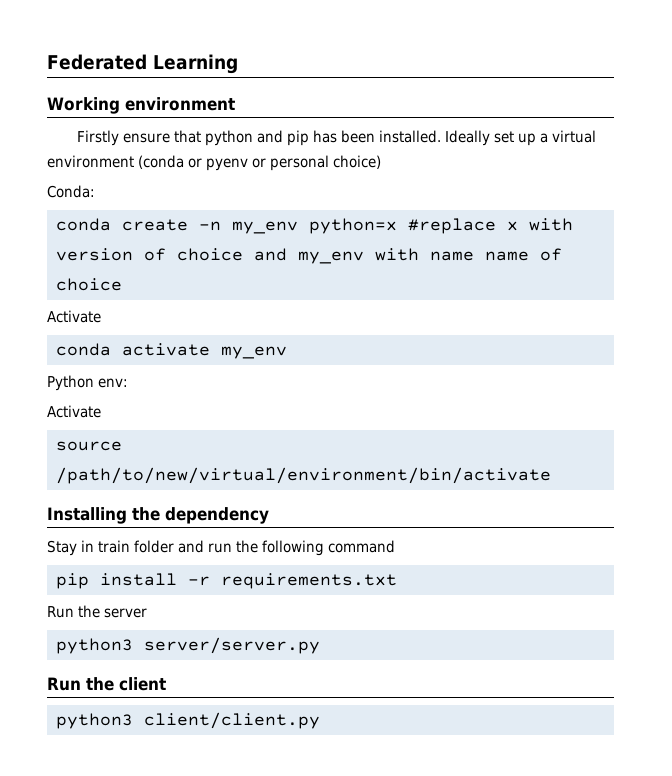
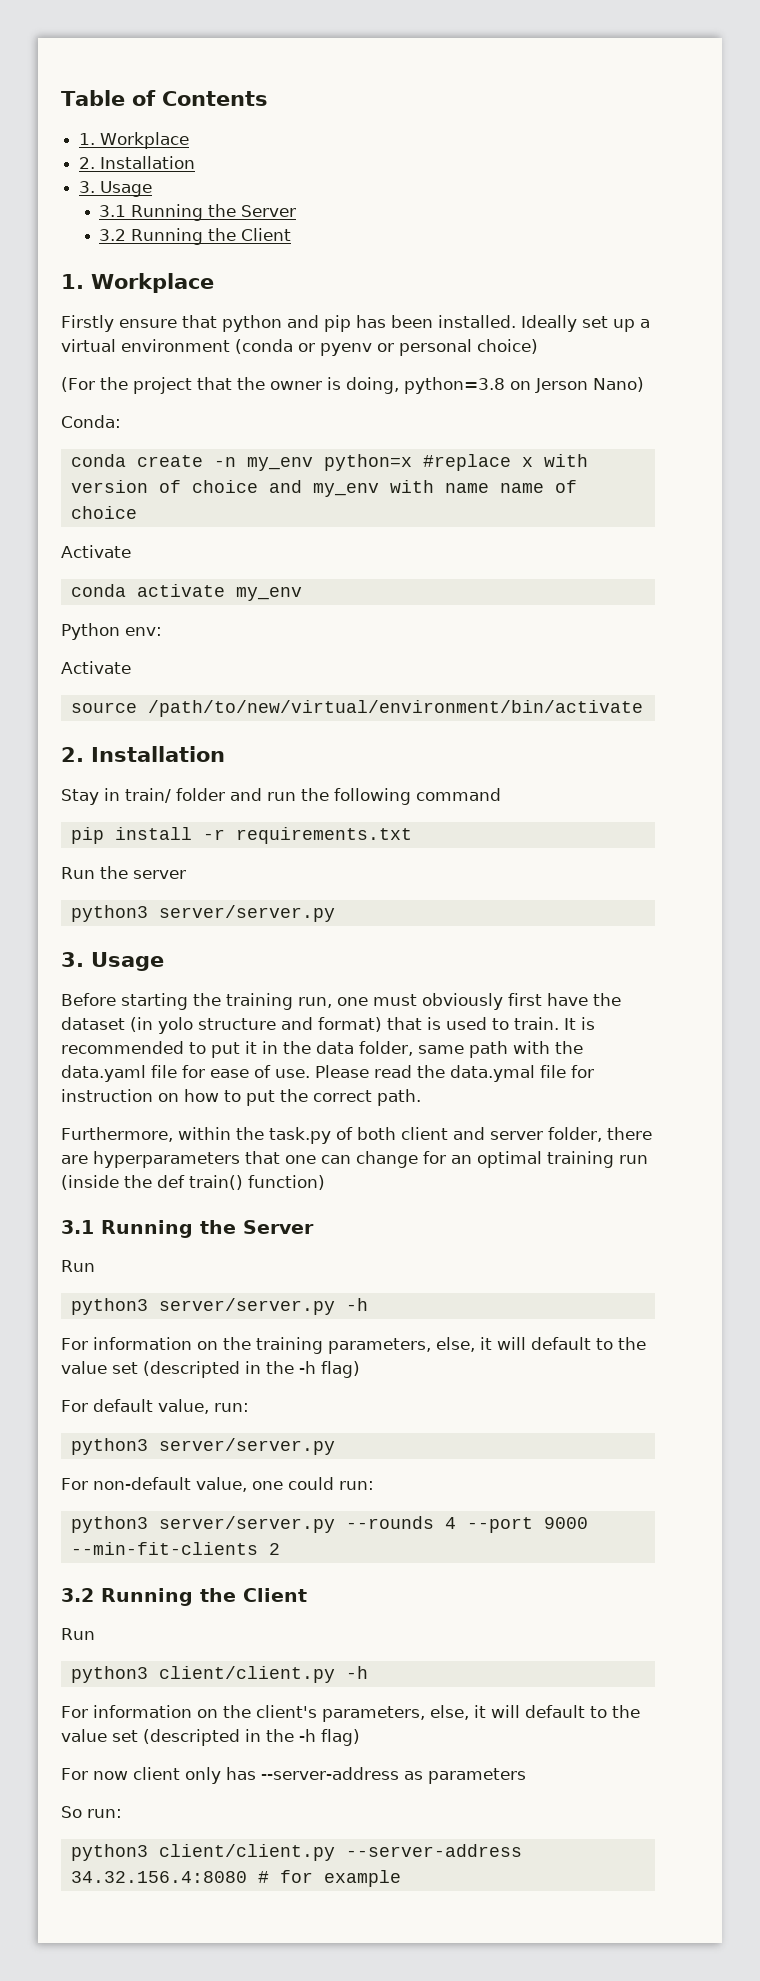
[47,54,238,74] [47,97,235,114] Federated Learning // Working environment -> [61,90,268,106] [79,132,190,149] [79,156,196,169] [79,181,153,197] [99,204,297,221] [99,228,292,245] [61,273,214,293] Table of Contents // 1. Workplace // 2. Installation // 3. Usage // 3.1 Running the Server // 3.2 Running the Client // 1. Workplace
(381, 162) none -> [61,377,644,394] // (For the project that the owner is doing, python=3.8 on Jerson Nano)
[47,507,269,524] Installing the dependency -> [61,746,225,762] 2. Installation
[98,540,130,553] train -> [125,788,171,803] train/
[47,677,166,691] [55,712,320,729] Run the client // python3 client/client.py -> [61,952,164,971] [61,993,621,1010] [61,1017,595,1034] [61,1041,583,1058] [61,1065,594,1082] [61,1089,421,1106] [61,1127,652,1144] [61,1151,648,1168] [61,1175,325,1190] [61,1220,314,1238] [61,1260,95,1272] [70,1298,368,1315] [61,1337,646,1354] [61,1361,360,1378] [61,1399,249,1414] [70,1438,335,1455] [61,1477,374,1492] [70,1516,588,1533] [70,1542,280,1555] [61,1588,307,1606] [61,1628,95,1640] [70,1666,368,1683] [61,1705,640,1722] [61,1729,360,1746] [61,1767,526,1784] [61,1806,122,1818] [70,1844,522,1861] [70,1870,401,1887] 3. Usage // Before starting the training run, one must obviously first have the dataset (in yolo structure and format) that is used to train. It is recommended to put it in the data folder, same path with the data.yaml file for ease of use. Please read the data.ymal file for instruction on how to put the correct path. // Furthermore, within the task.py of both client and server folder, there are hyperparameters that one can change for an optimal training run (inside the def train() function) // 3.1 Running the Server // Run // python3 server/server.py -h // For information on the training parameters, else, it will default to the value set (descripted in the -h flag) // For default value, run: // python3 server/server.py // For non-default value, one could run: // python3 server/server.py --rounds 4 --port 9000 --min-fit-clients 2 // 3.2 Running the Client // Run // python3 client/client.py -h // For information on the client's parameters, else, it will default to the value set (descripted in the -h flag) // For now client only has --server-address as parameters // So run: // python3 client/client.py --server-address 34.32.156.4:8080 # for example

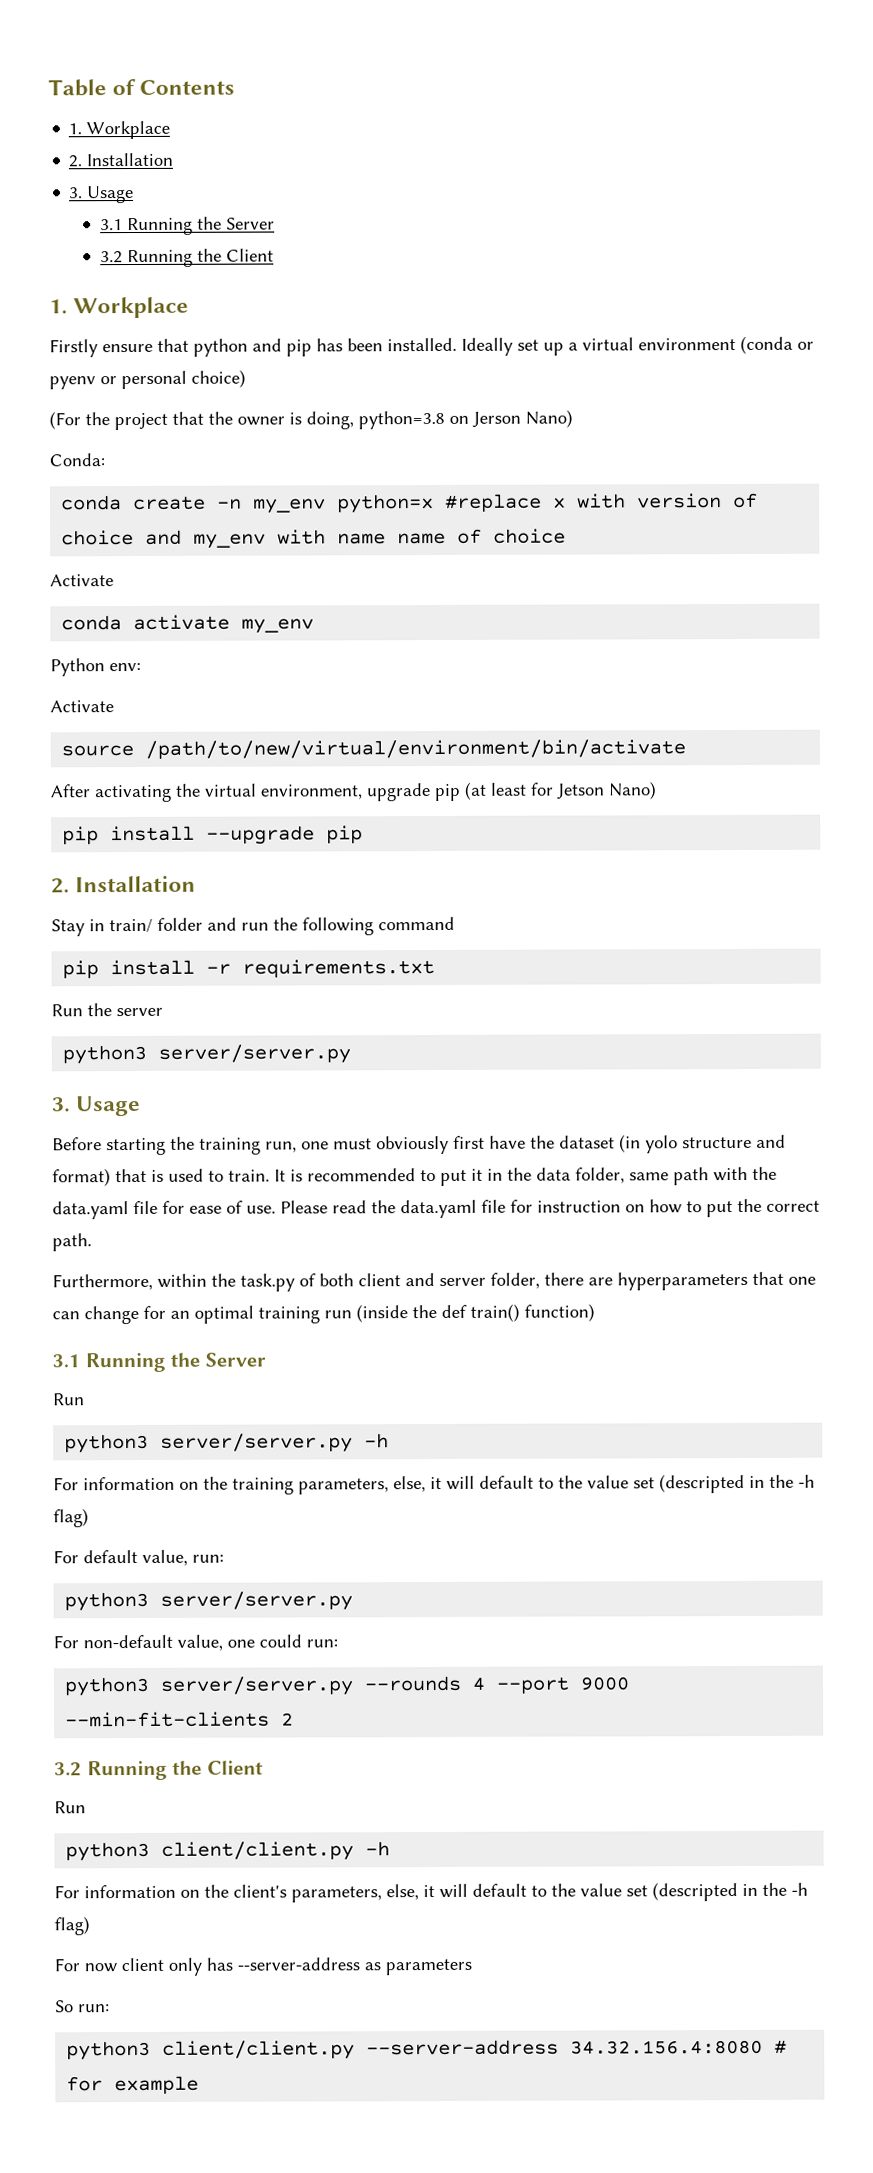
(643, 708) none -> [50,781,657,803] [62,825,364,845] // After activating the virtual environment, upgrade pip (at least for Jetson Nano) // pip install --upgrade pip
[450,1065,535,1082] data.ymal -> [400,1199,477,1219] data.yaml

